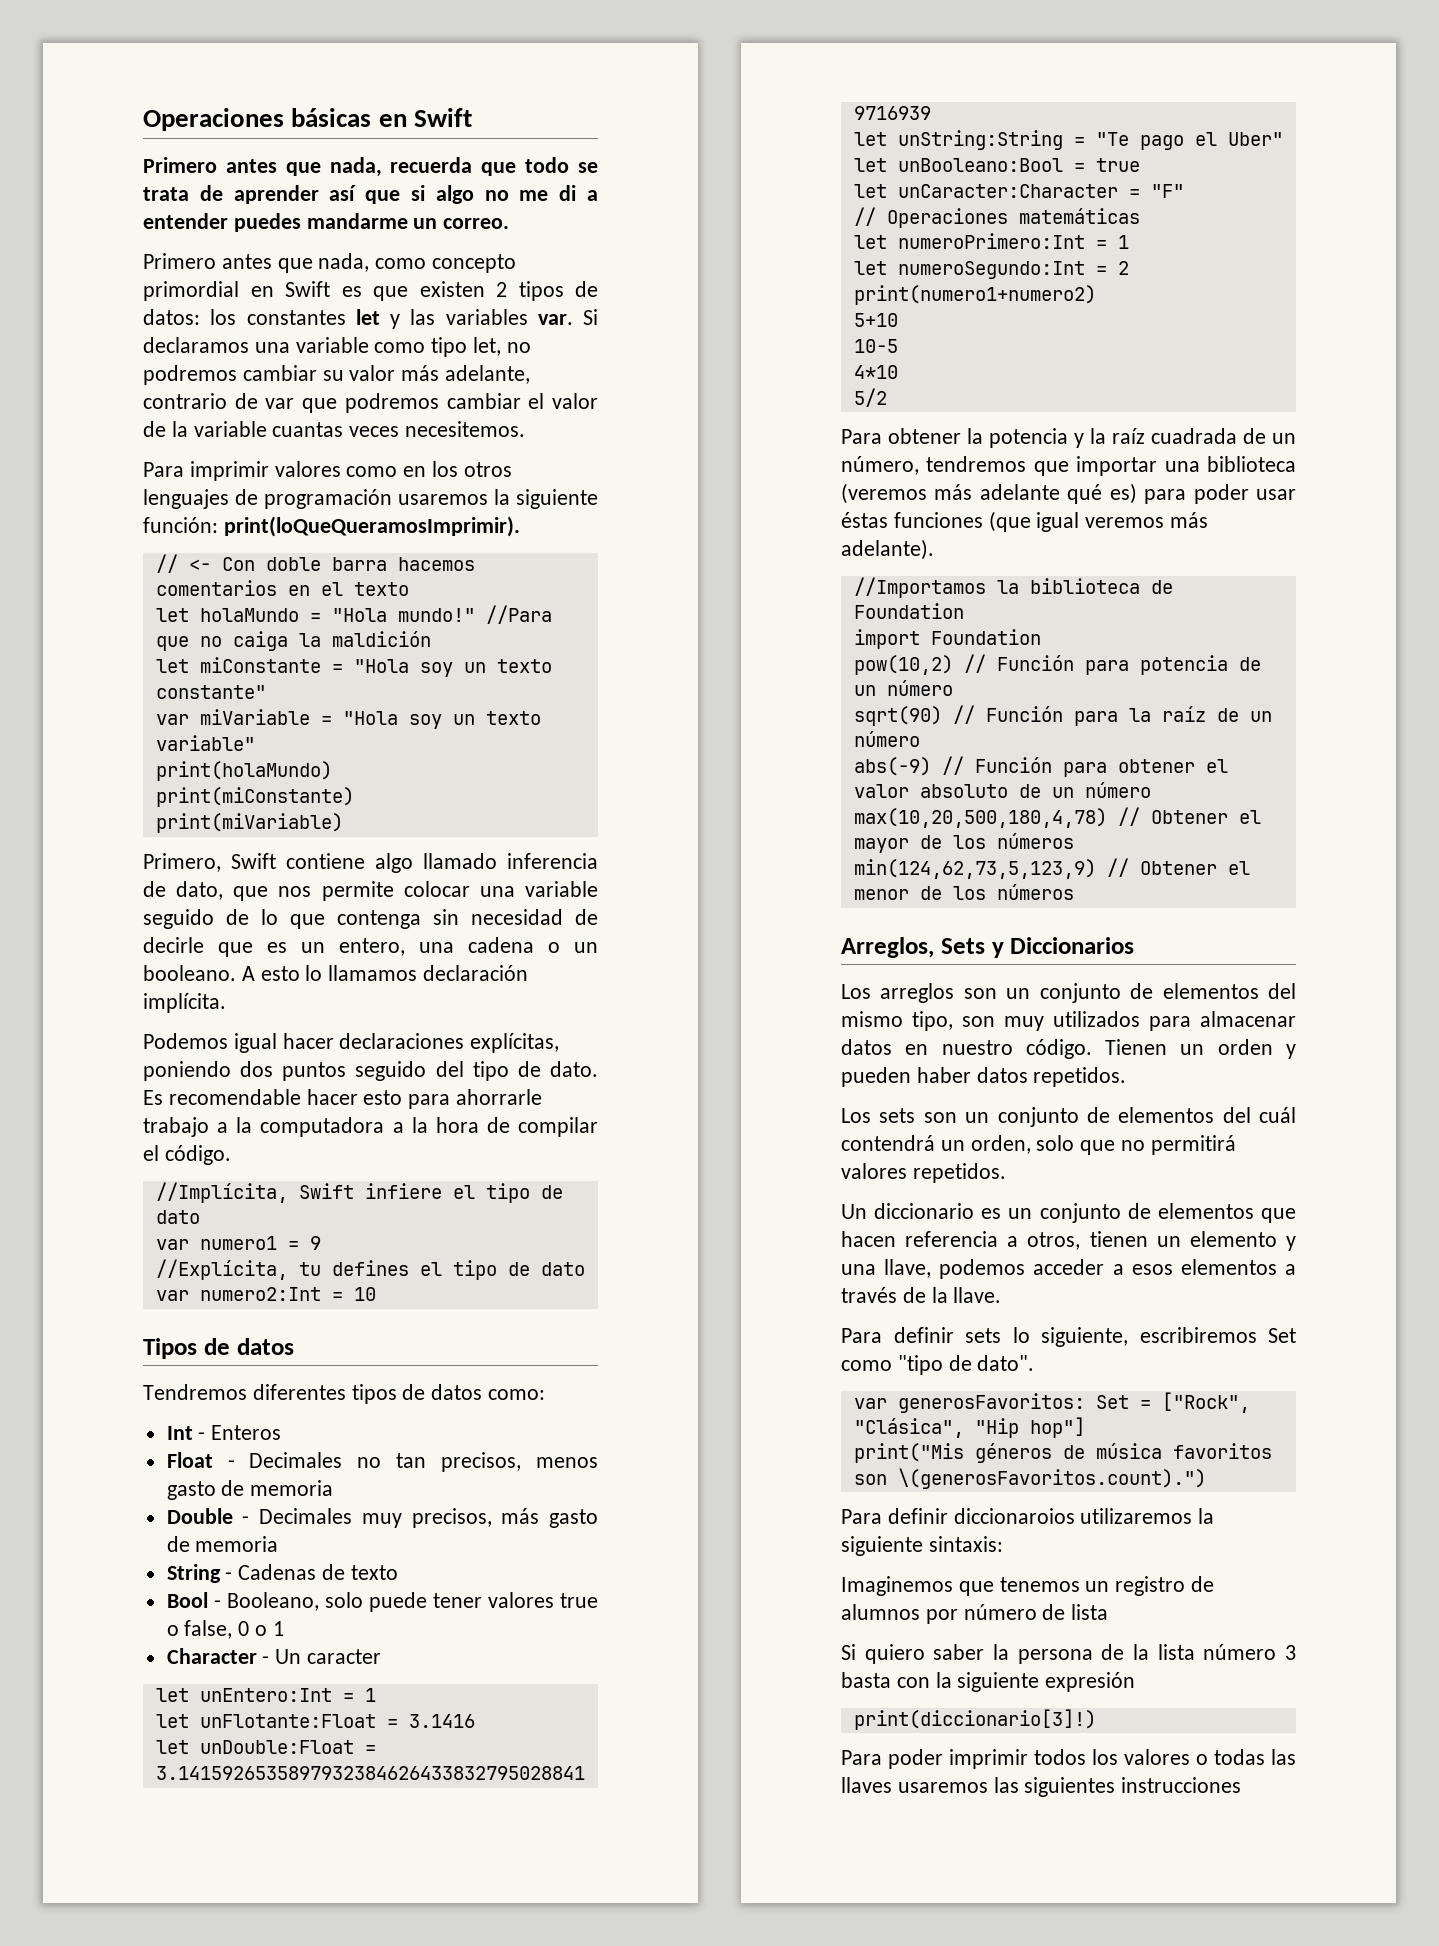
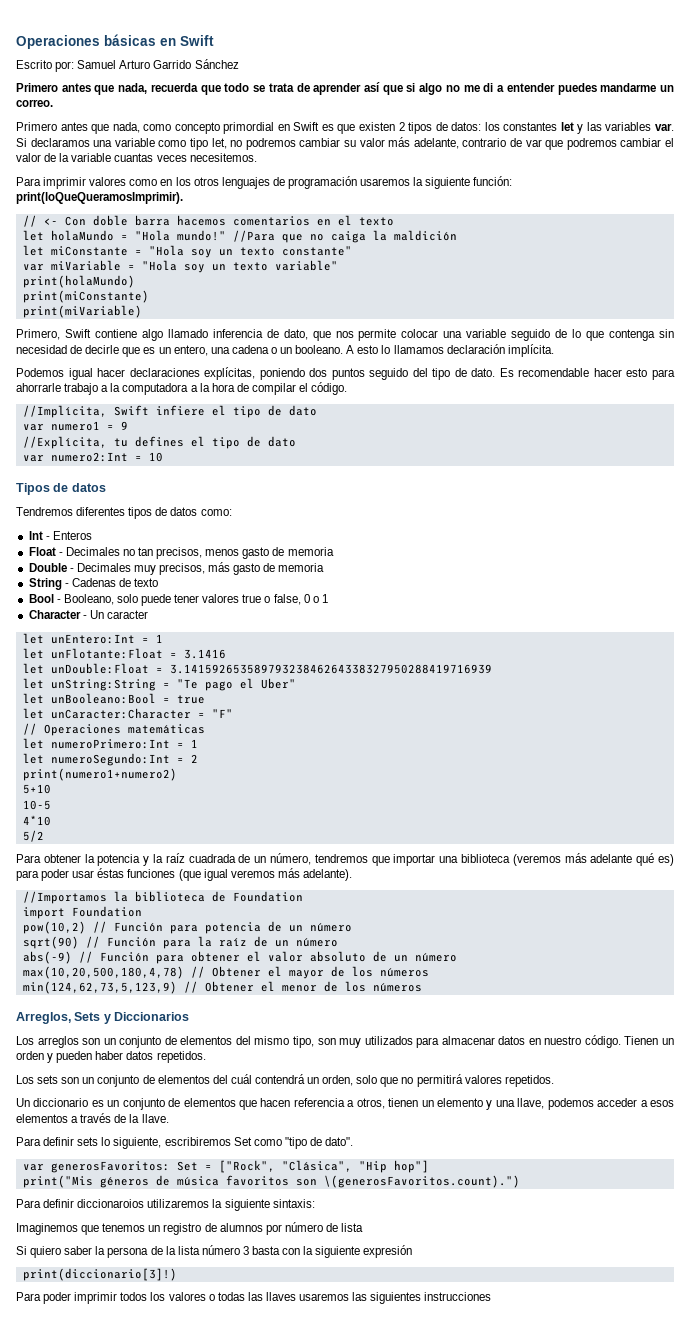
(472, 117) none -> [16,59,239,72] // Escrito por: Samuel Arturo Garrido Sánchez

